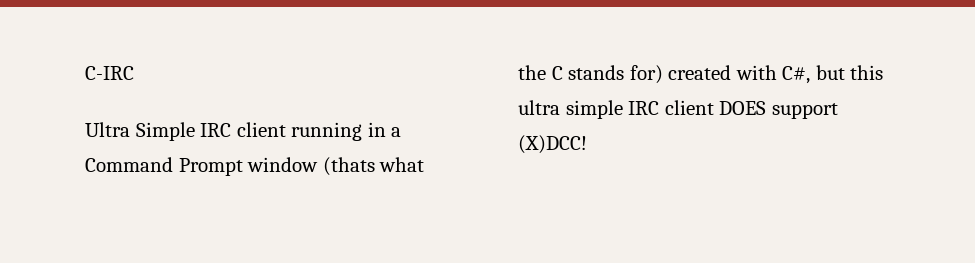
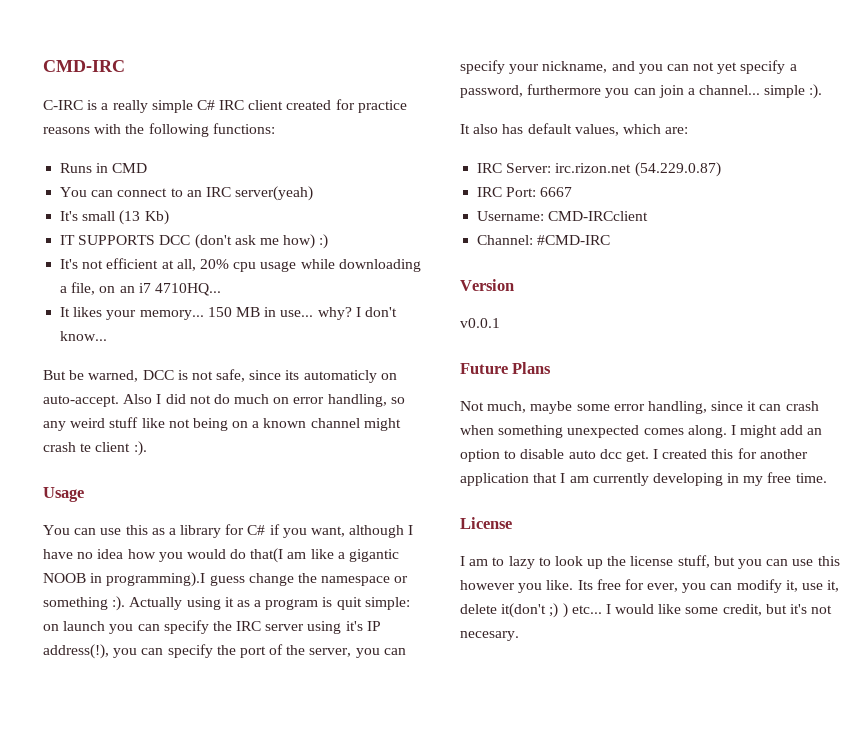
(85, 73) none -> [43,60,125,72] CMD-IRC //
[85,122,402,141] [85,157,425,176] [518,65,884,84] [518,100,838,119] [518,135,587,154] // Ultra Simple IRC client running in a Command Prompt window (thats what the C stands for) created with C#, but this ultra simple IRC client DOES support (X)DCC! -> [87,99,407,113] [43,123,275,137] [60,163,148,173] [60,186,314,201] [60,210,169,225] [60,234,329,249] [60,258,421,272] [60,282,221,296] [60,307,397,320] [60,331,108,341] [43,369,397,383] [43,394,405,407] [43,417,401,431] [43,441,147,456] [43,487,84,502] [43,524,414,538] [43,548,400,563] [43,572,409,587] [43,596,410,611] [43,620,381,634] [43,644,406,659] [460,60,797,74] [460,84,823,99] [460,123,689,136] [477,162,721,177] [477,187,573,197] [477,211,649,221] [477,235,611,245] [460,279,514,291] [460,318,500,328] [460,362,552,374] [460,401,819,414] [460,425,823,438] [460,448,808,462] [460,472,827,486] [460,517,512,529] [460,555,840,569] [460,579,840,593] [460,603,833,618] [460,631,519,641] is a really simple C# IRC client created for practice reasons with the following functions: // Runs in CMD // You can connect to an IRC server(yeah) // It's small (13 Kb) // IT SUPPORTS DCC (don't ask me how) :) // It's not efficient at all, 20% cpu usage while downloading a file, on an i7 4710HQ... // It likes your memory... 150 MB in use... why? I don't know... // But be warned, DCC is not safe, since its automaticly on auto-accept. Also I did not do much on error handling, so any weird stuff like not being on a known channel might crash te client :). // Usage // You can use this as a library for C# if you want, although I have no idea how you would do that(I am like a gigantic NOOB in programming).I guess change the namespace or something :). Actually using it as a program is quit simple: on launch you can specify the IRC server using it's IP address(!), you can specify the port of the server, you can specify your nickname, and you can not yet specify a password, furthermore you can join a channel... simple :). // It also has default values, which are: // IRC Server: irc.rizon.net (54.229.0.87) // IRC Port: 6667 // Username: CMD-IRCclient // Channel: #CMD-IRC // Version // v0.0.1 // Future Plans // Not much, maybe some error handling, since it can crash when something unexpected comes along. I might add an option to disable auto dcc get. I created this for another application that I am currently developing in my free time. // License // I am to lazy to look up the license stuff, but you can use this however you like. Its free for ever, you can modify it, use it, delete it(don't ;) ) etc... I would like some credit, but it's not necesary.

